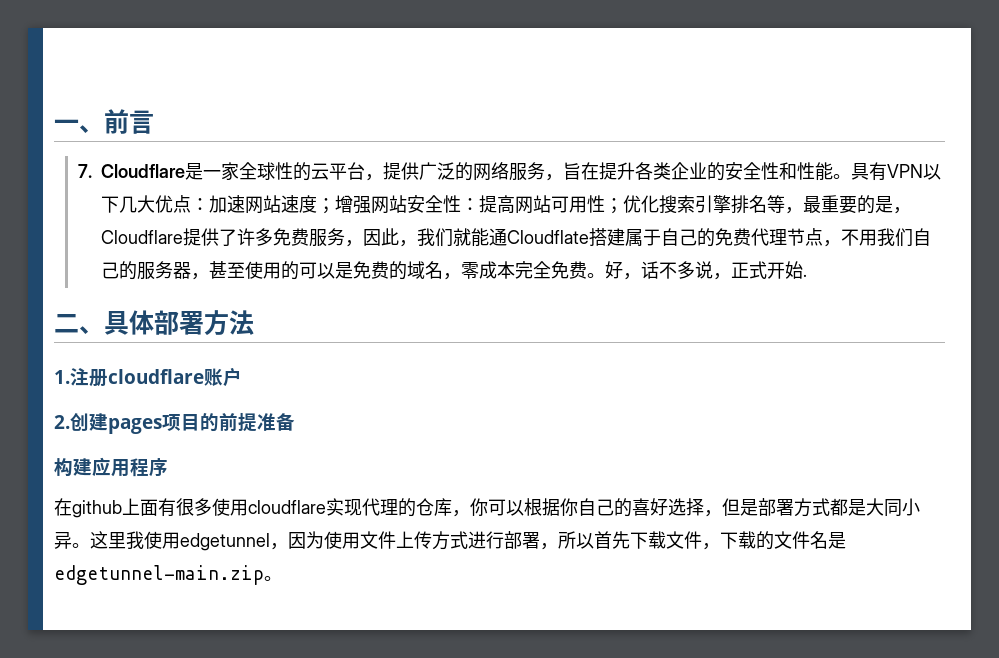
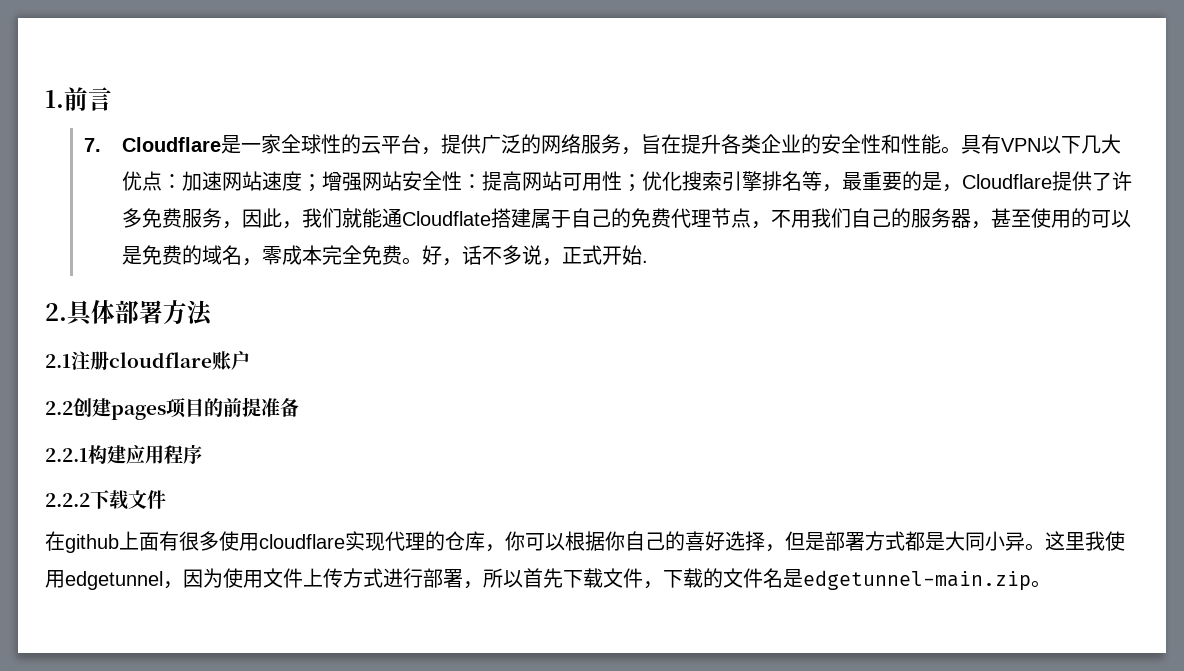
[54,119,104,133] 一、 -> [45,90,64,108] 1.
[54,314,104,334] 二、 -> [45,303,67,321] 2.
[54,370,70,384] 1. -> [45,354,71,368] 2.1
[54,415,70,429] 2. -> [45,401,73,415] 2.2
(295, 422) none -> [45,448,88,462] 2.2.1
(168, 467) none -> [45,490,166,510] // 2.2.2下载文件

